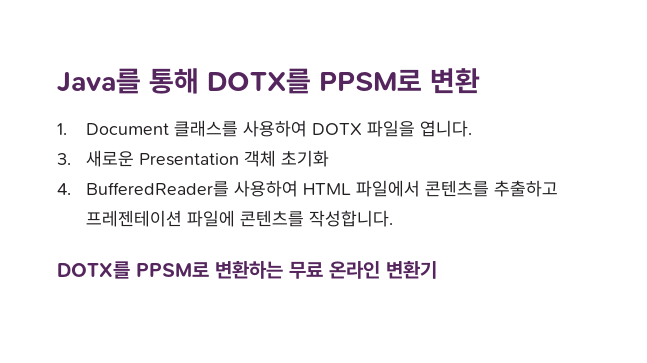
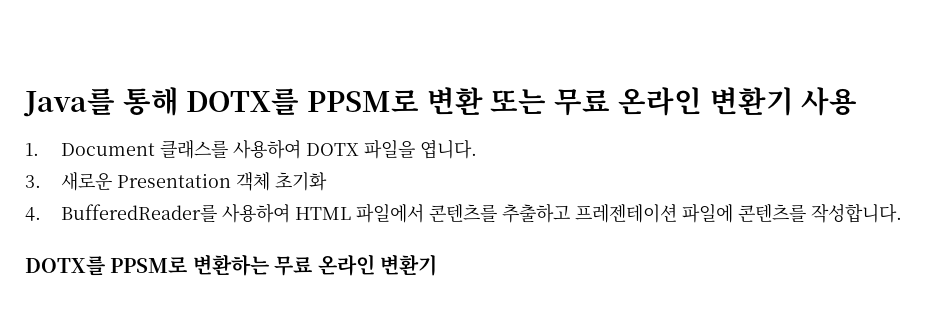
(480, 81) none -> [490,87,858,116] 또는 무료 온라인 변환기 사용

